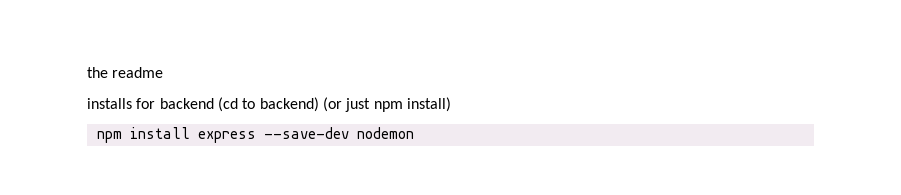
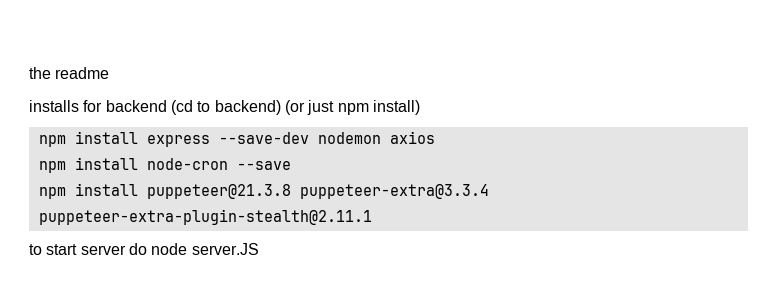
(414, 133) none -> [389,131,435,144] [38,157,291,173] [38,183,489,199] [38,209,372,225] [29,243,259,255] axios // npm install node-cron --save // npm install puppeteer@21.3.8 puppeteer-extra@3.3.4 puppeteer-extra-plugin-stealth@2.11.1 // to start server do node server.JS

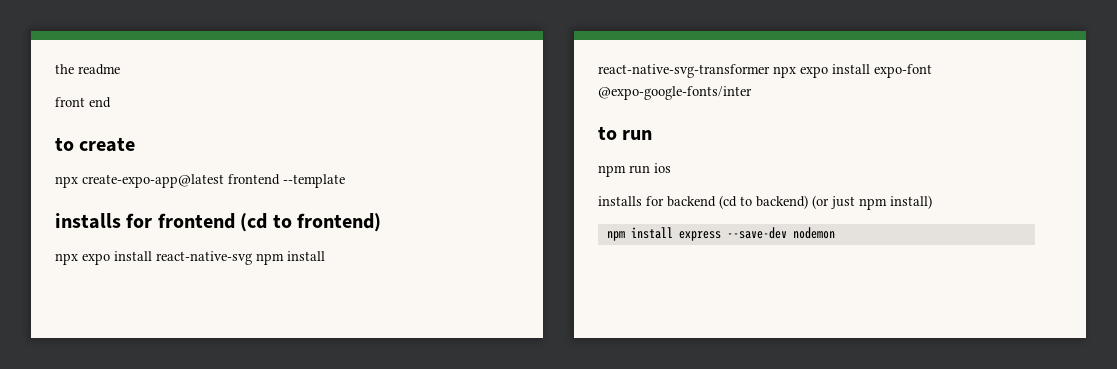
(110, 73) none -> [55,97,111,108] [55,137,136,152] [55,174,345,188] [55,213,381,232] [55,251,325,265] [598,64,932,78] [598,86,752,100] [598,126,653,140] [598,163,671,177] // front end // to create // npx create-expo-app@latest frontend --template // installs for frontend (cd to frontend) // npx expo install react-native-svg npm install react-native-svg-transformer npx expo install expo-font @expo-google-fonts/inter // to run // npm run ios
[389,131,435,144] [38,157,291,173] [38,183,489,199] [38,209,372,225] [29,243,259,255] axios // npm install node-cron --save // npm install puppeteer@21.3.8 puppeteer-extra@3.3.4 puppeteer-extra-plugin-stealth@2.11.1 // to start server do node server.JS -> (835, 233) none

